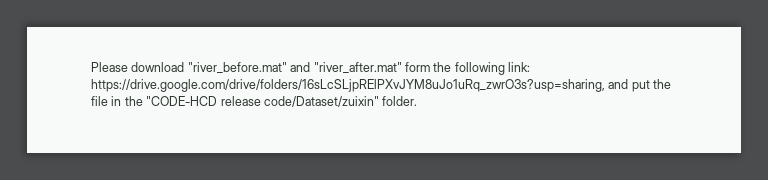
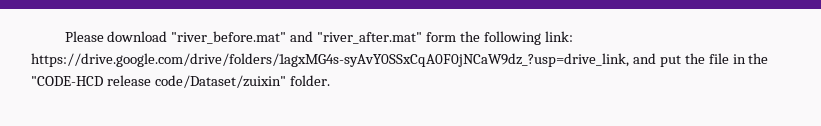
[91,79,605,92] https://drive.google.com/drive/folders/16sLcSLjpRElPXvJYM8uJo1uRq_zwrO3s?usp=sharing, -> [31,53,629,67] https://drive.google.com/drive/folders/1agxMG4s-syAvY0SSxCqA0F0jNCaW9dz_?usp=drive_link,

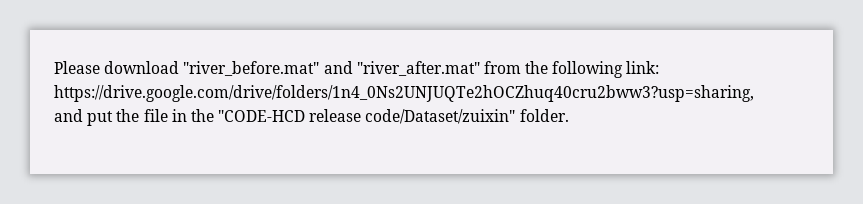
[426,32,457,42] form -> [483,61,521,74] from
[31,53,629,67] https://drive.google.com/drive/folders/1agxMG4s-syAvY0SSxCqA0F0jNCaW9dz_?usp=drive_link, -> [54,85,754,102] https://drive.google.com/drive/folders/1n4_0Ns2UNJUQTe2hOCZhuq40cru2bww3?usp=sharing,

